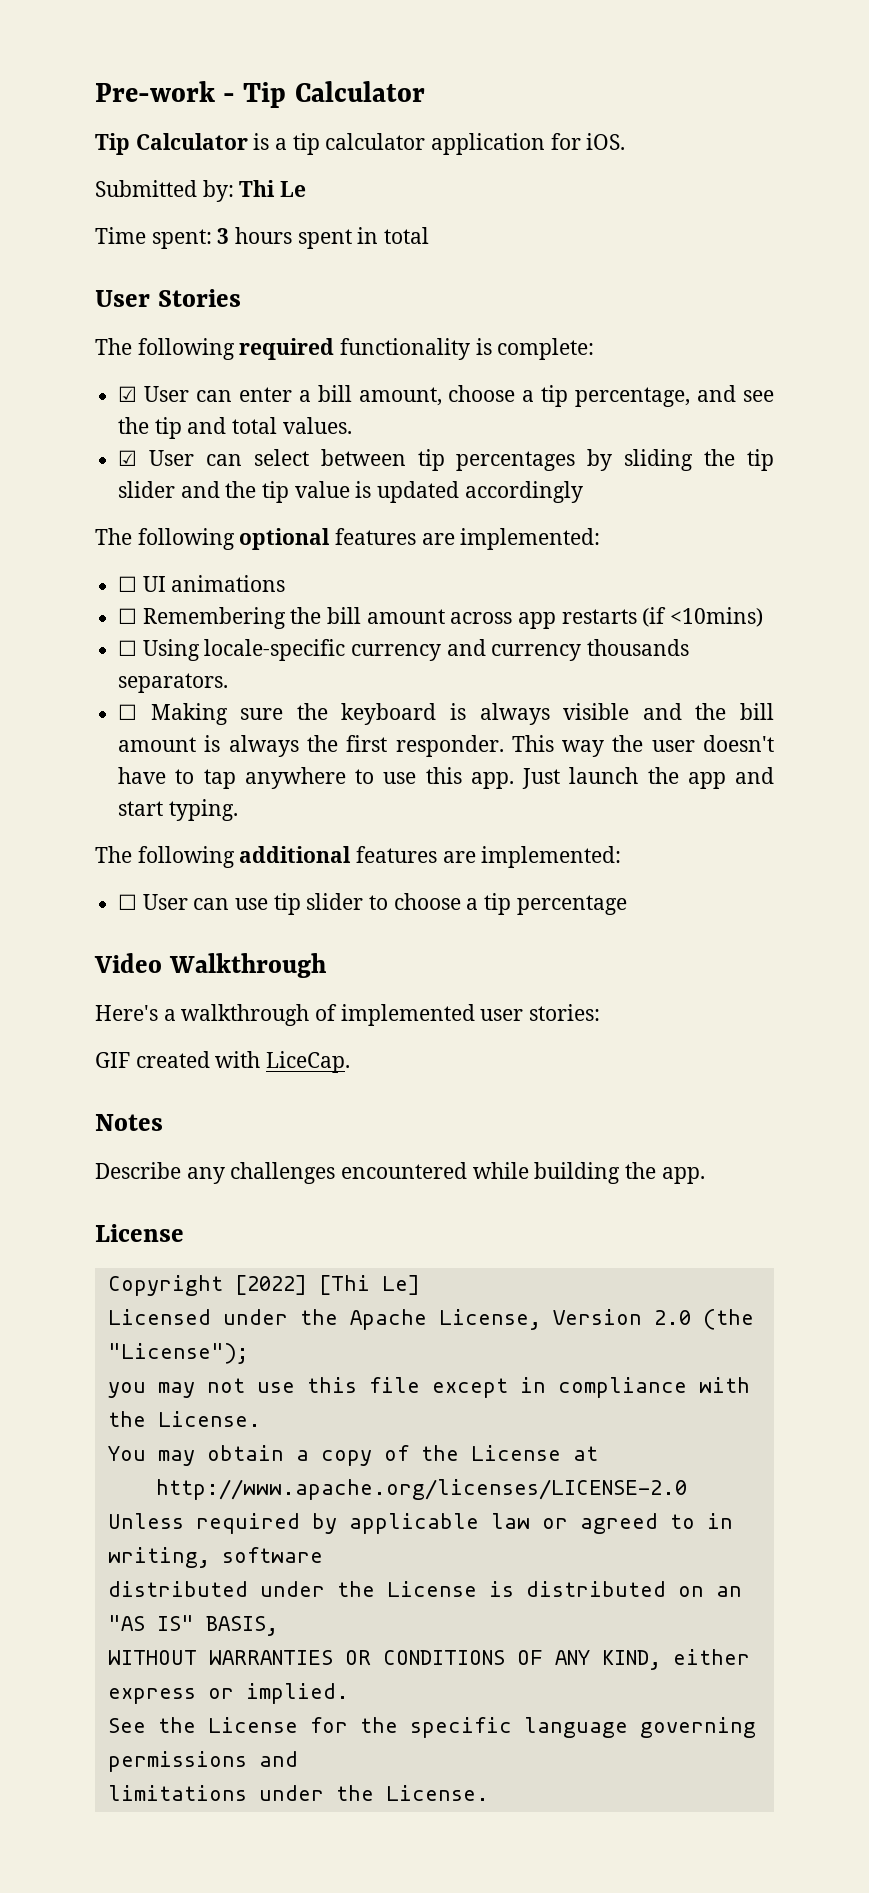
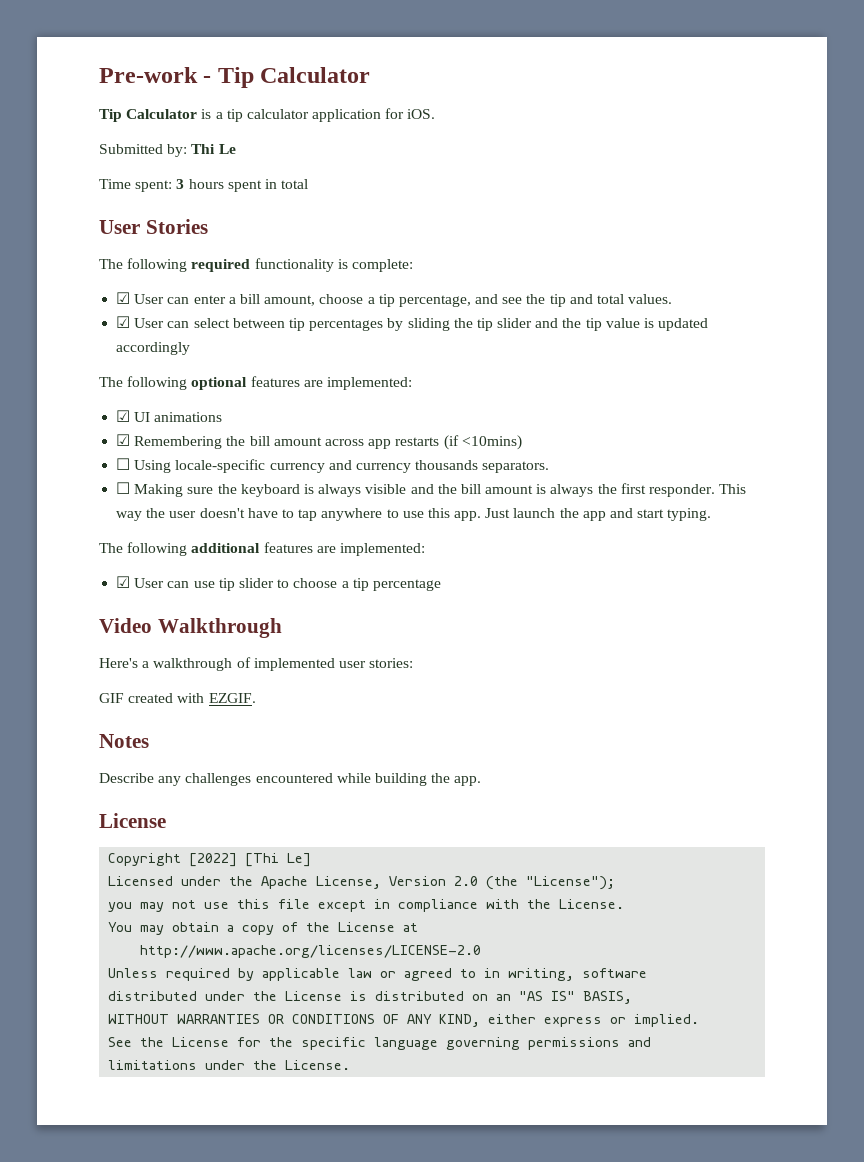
[118,576,138,592] ☐ -> [116,410,131,422] ☑
[118,608,138,624] ☐ -> [116,434,131,446] ☑
[118,894,138,910] ☐ -> [116,576,131,588] ☑
[266,1051,351,1073] LiceCap. -> [208,693,256,703] EZGIF.

